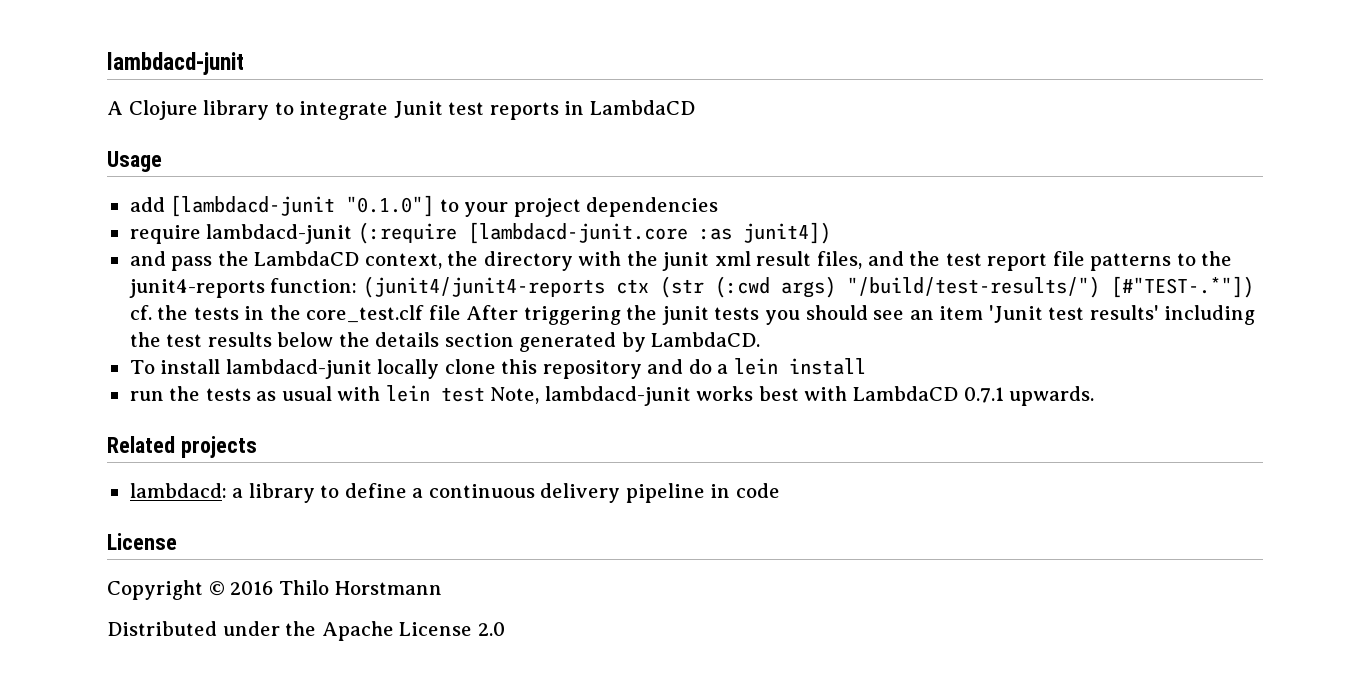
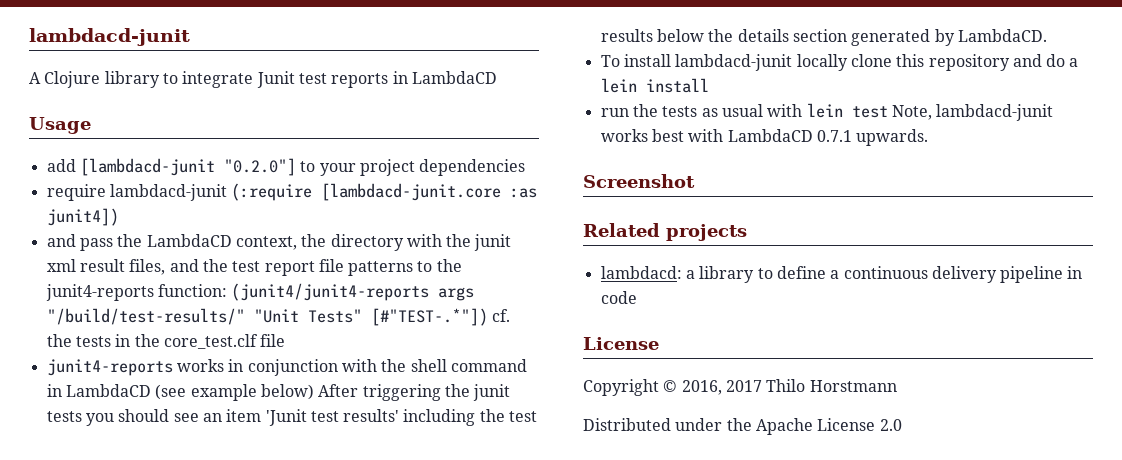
[346,195,435,217] "0.1.0"] -> [223,158,296,176] "0.2.0"]
[615,276,1100,298] ctx (str (:cwd args) "/build/test-results/") -> [438,287,475,301] [46,308,362,325] args "/build/test-results/" "Unit Tests"
(461, 312) none -> [46,359,527,376] [46,384,314,401] // junit4-reports works in conjunction with the shell command in LambdaCD (see example below)
(1095, 396) none -> [583,174,695,188] // Screenshot
[230,581,274,595] 2016 -> [681,380,762,395] 2016, 2017

